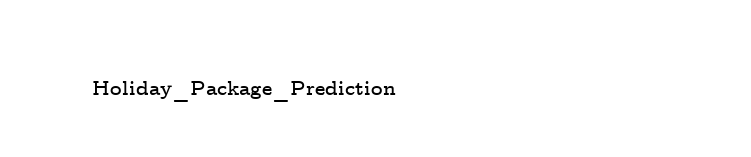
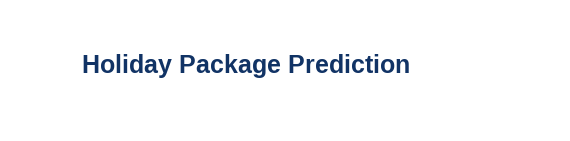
[92,81,396,102] Holiday_Package_Prediction -> [82,54,410,78] Holiday Package Prediction

